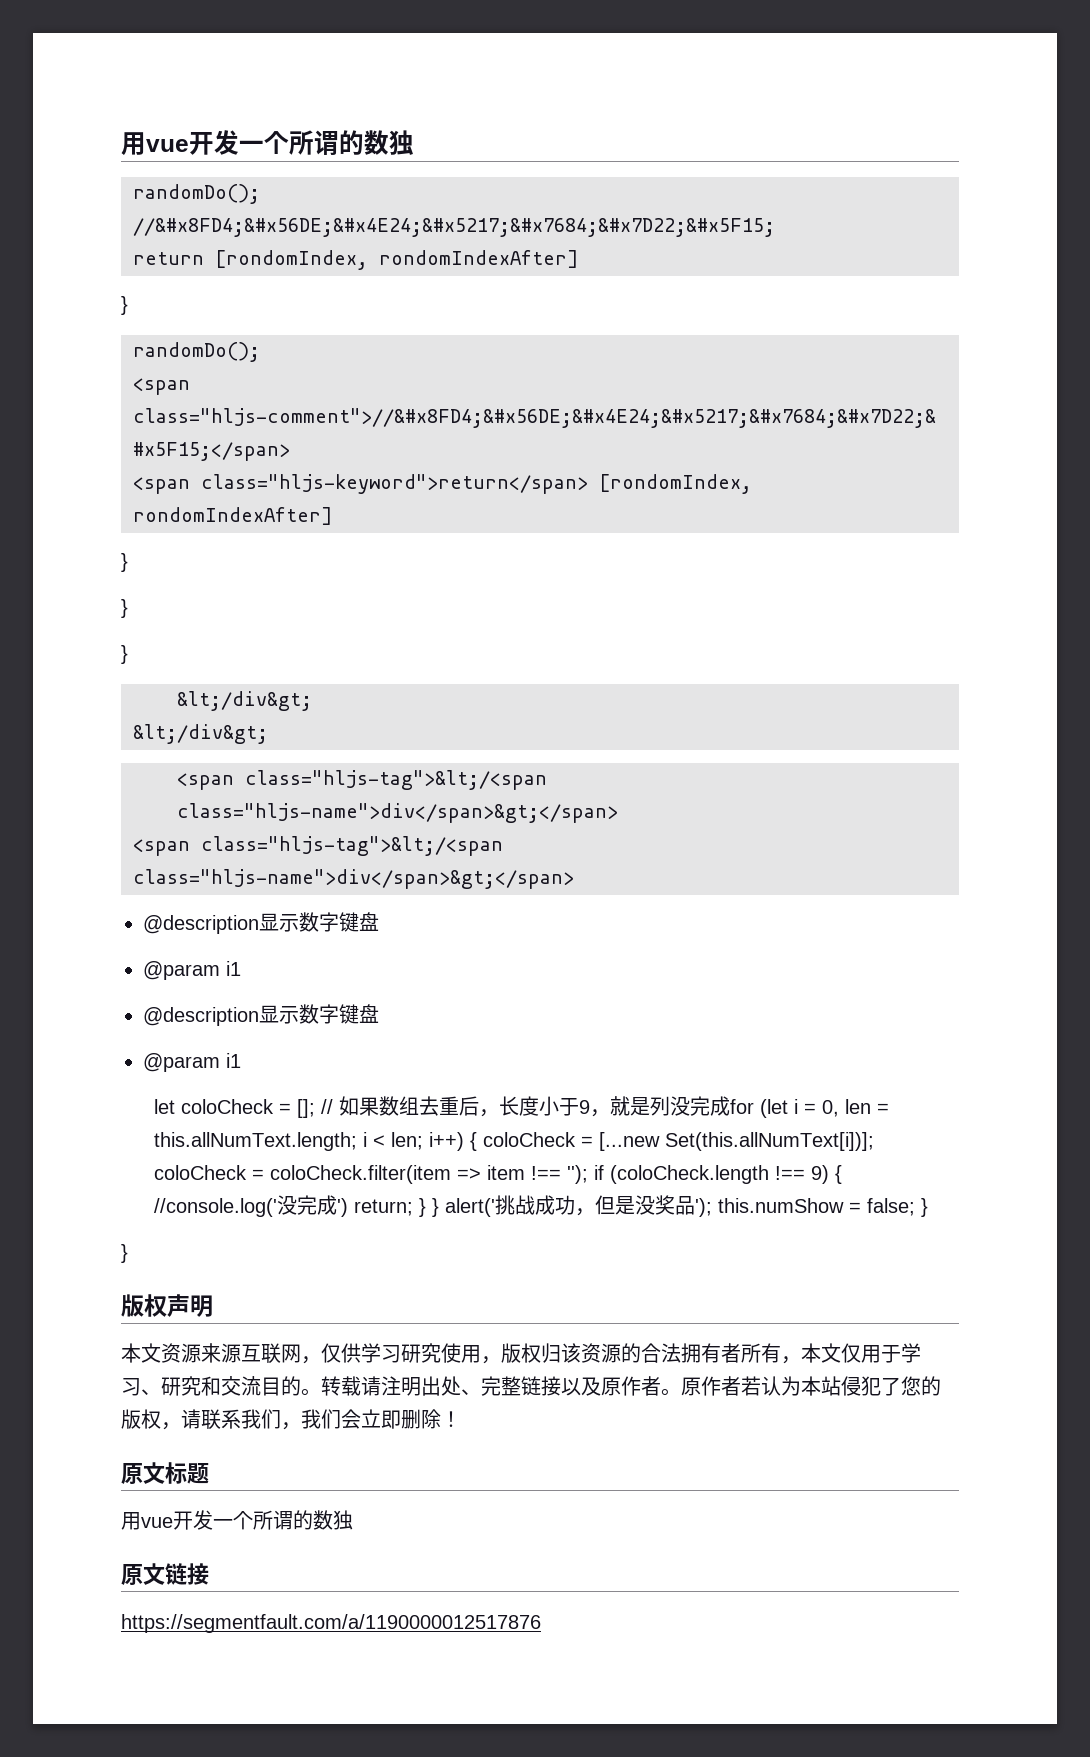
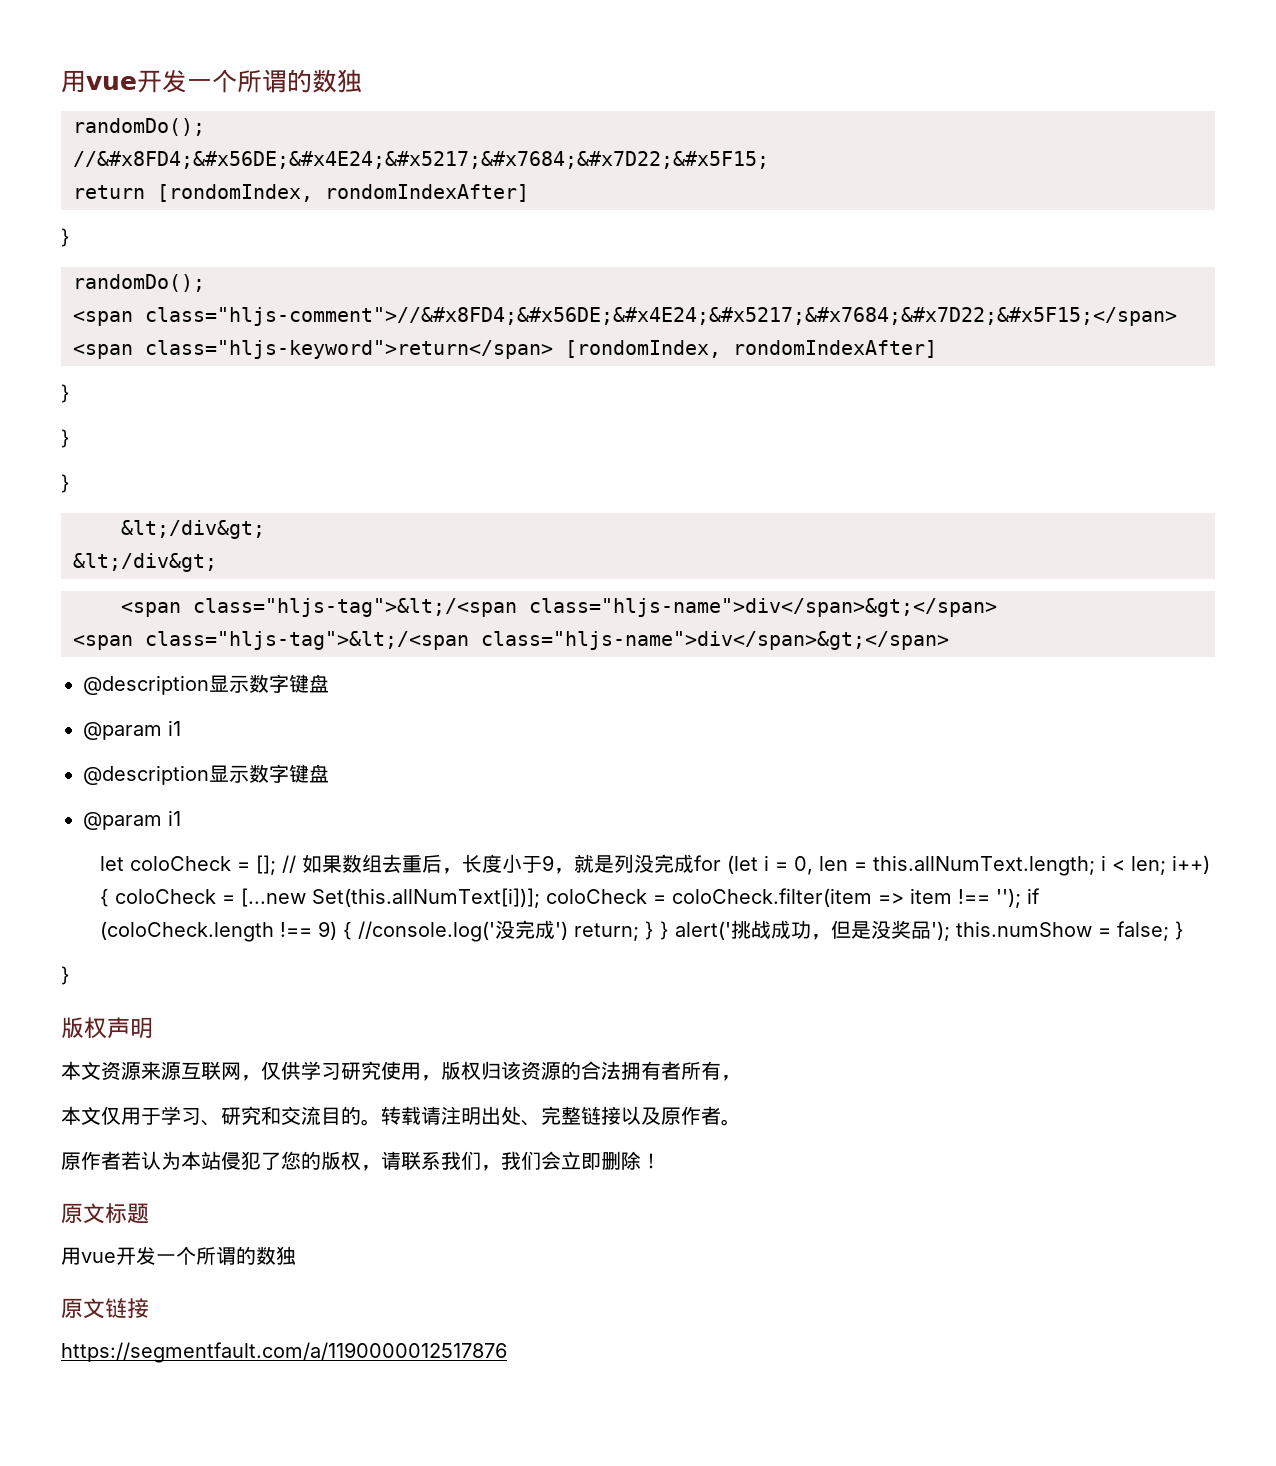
(801, 1360) none -> (741, 1078) //
(681, 1392) none -> (741, 1122) //

